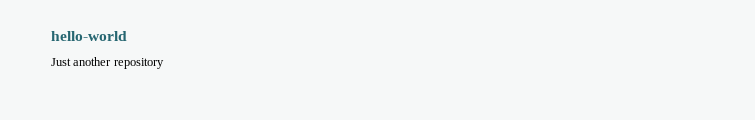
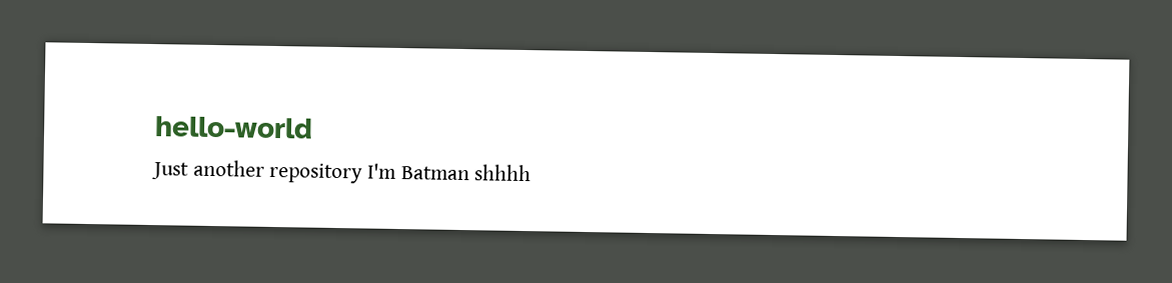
(164, 63) none -> [367,163,532,182] I'm Batman shhhh

